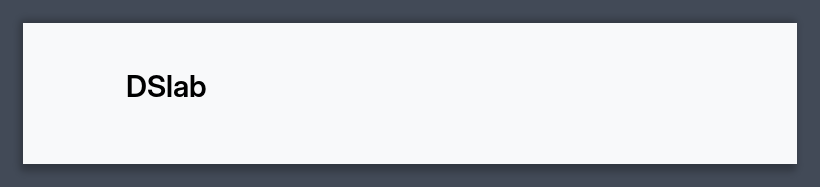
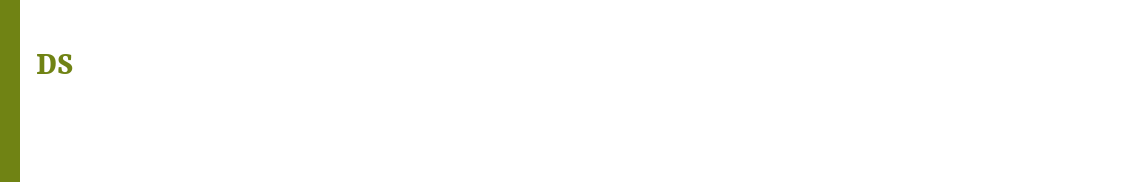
[126,75,207,97] DSlab -> [36,54,73,74] DS

